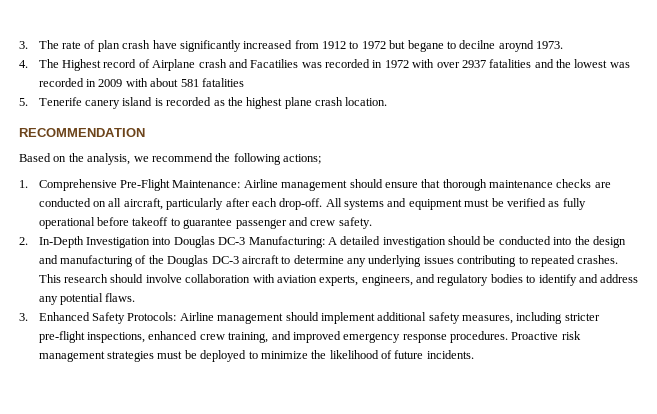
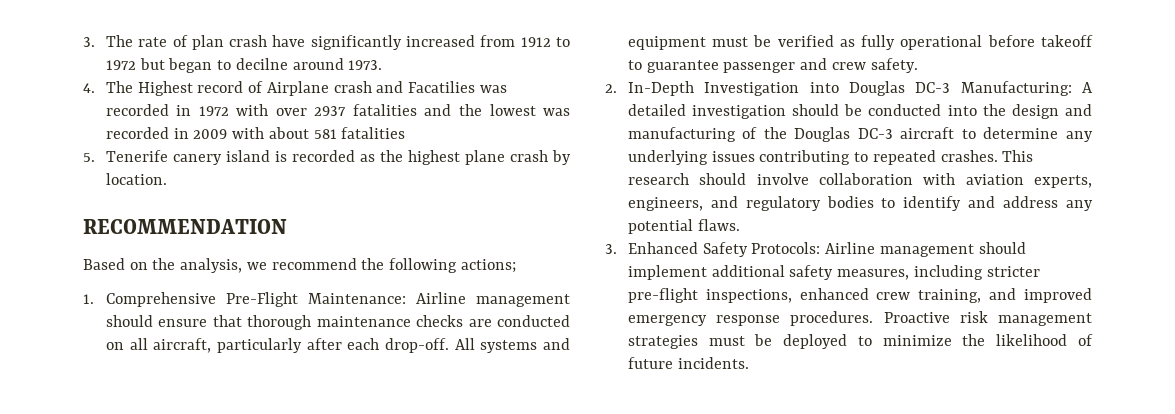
[407,40,444,52] begane -> [168,58,213,73] began
[498,40,534,52] aroynd -> [292,58,344,70] around
(344, 101) none -> [552,150,572,165] by

